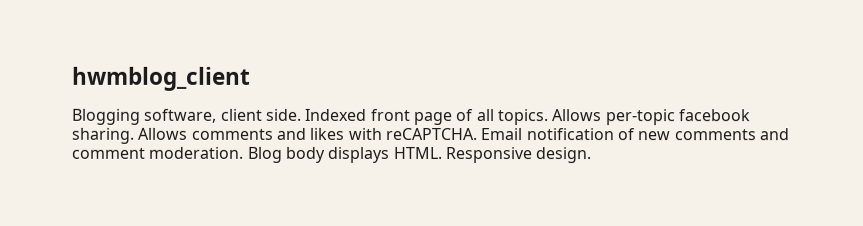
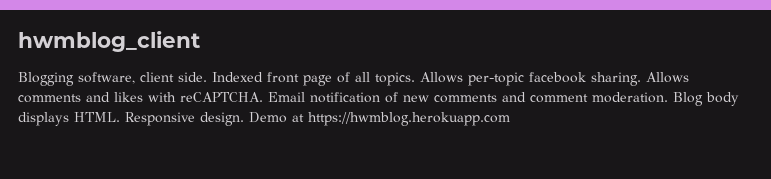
(592, 155) none -> [249,112,510,126] Demo at https://hwmblog.herokuapp.com

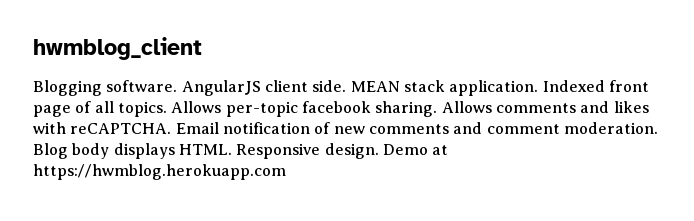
[78,72,207,84] software, client side. -> [106,80,539,96] software. AngularJS client side. MEAN stack application.

